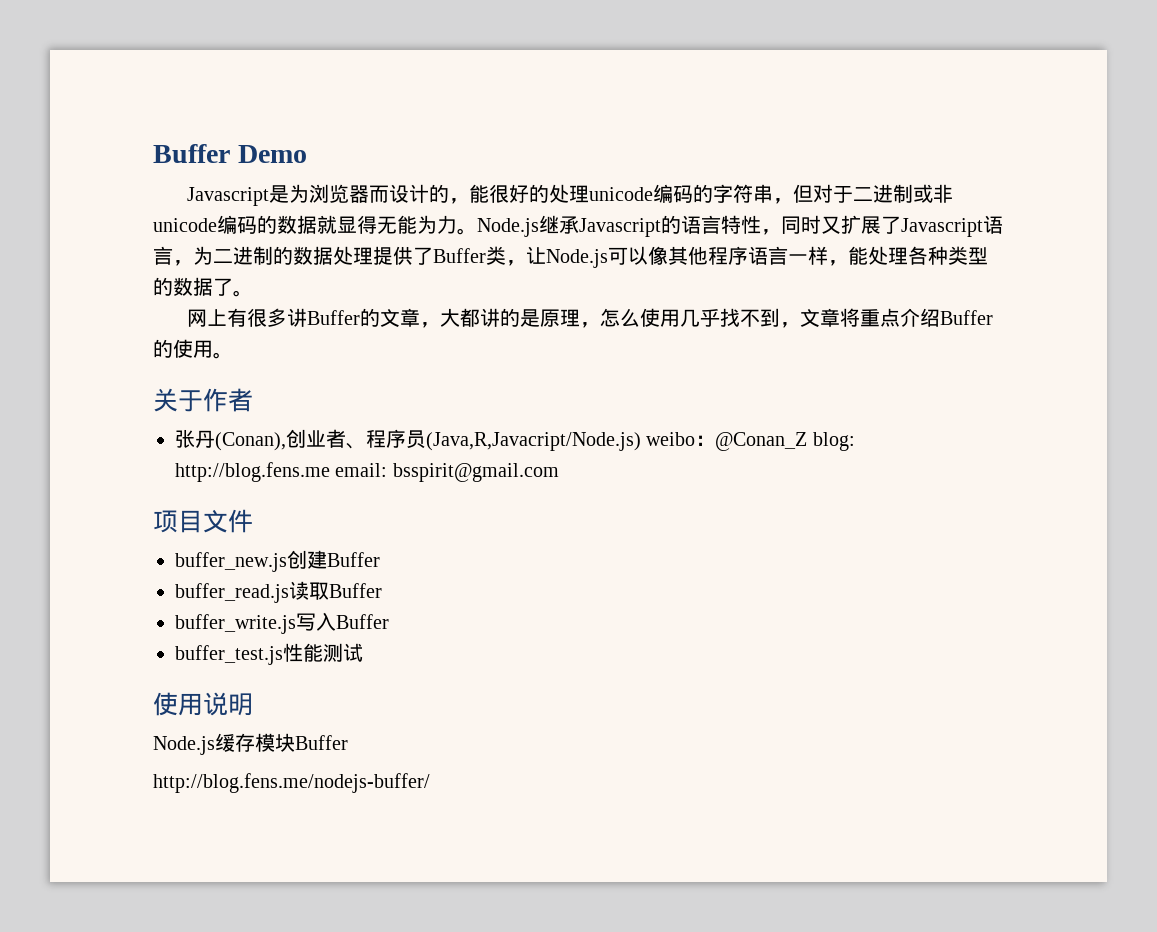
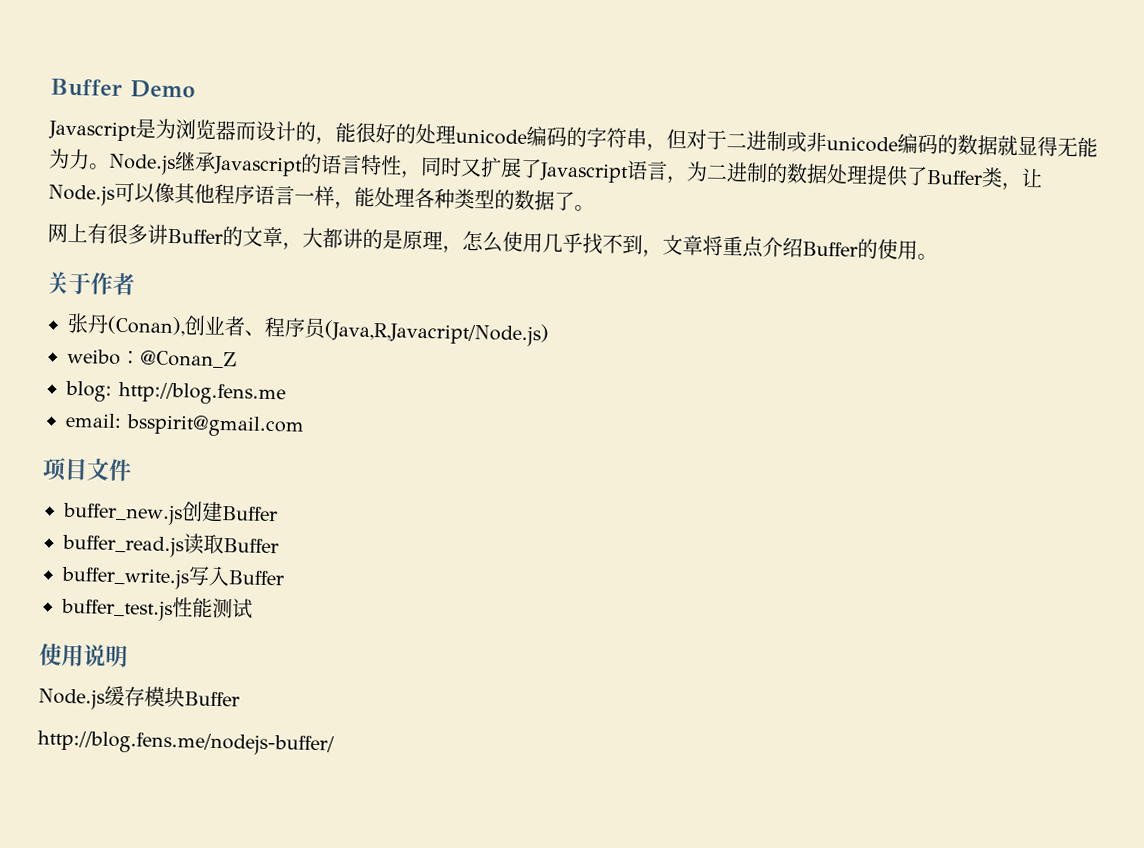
(641, 441) none -> (549, 333) //
(808, 441) none -> (237, 359) //
(330, 472) none -> (286, 393) //

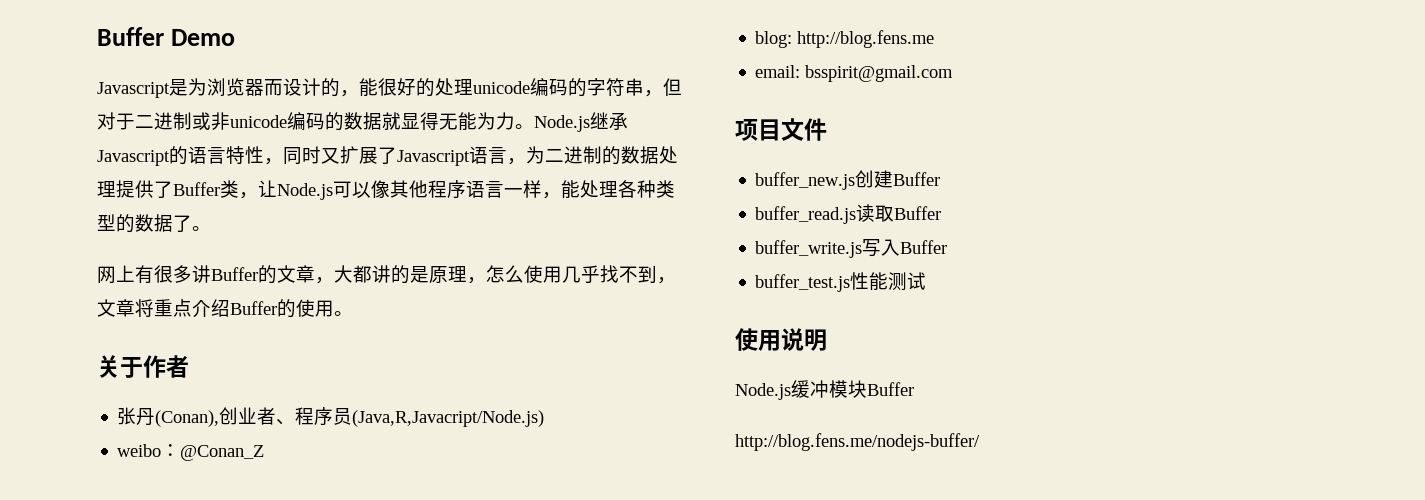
[124,686,145,707] 存 -> [810,380,829,398] 冲

